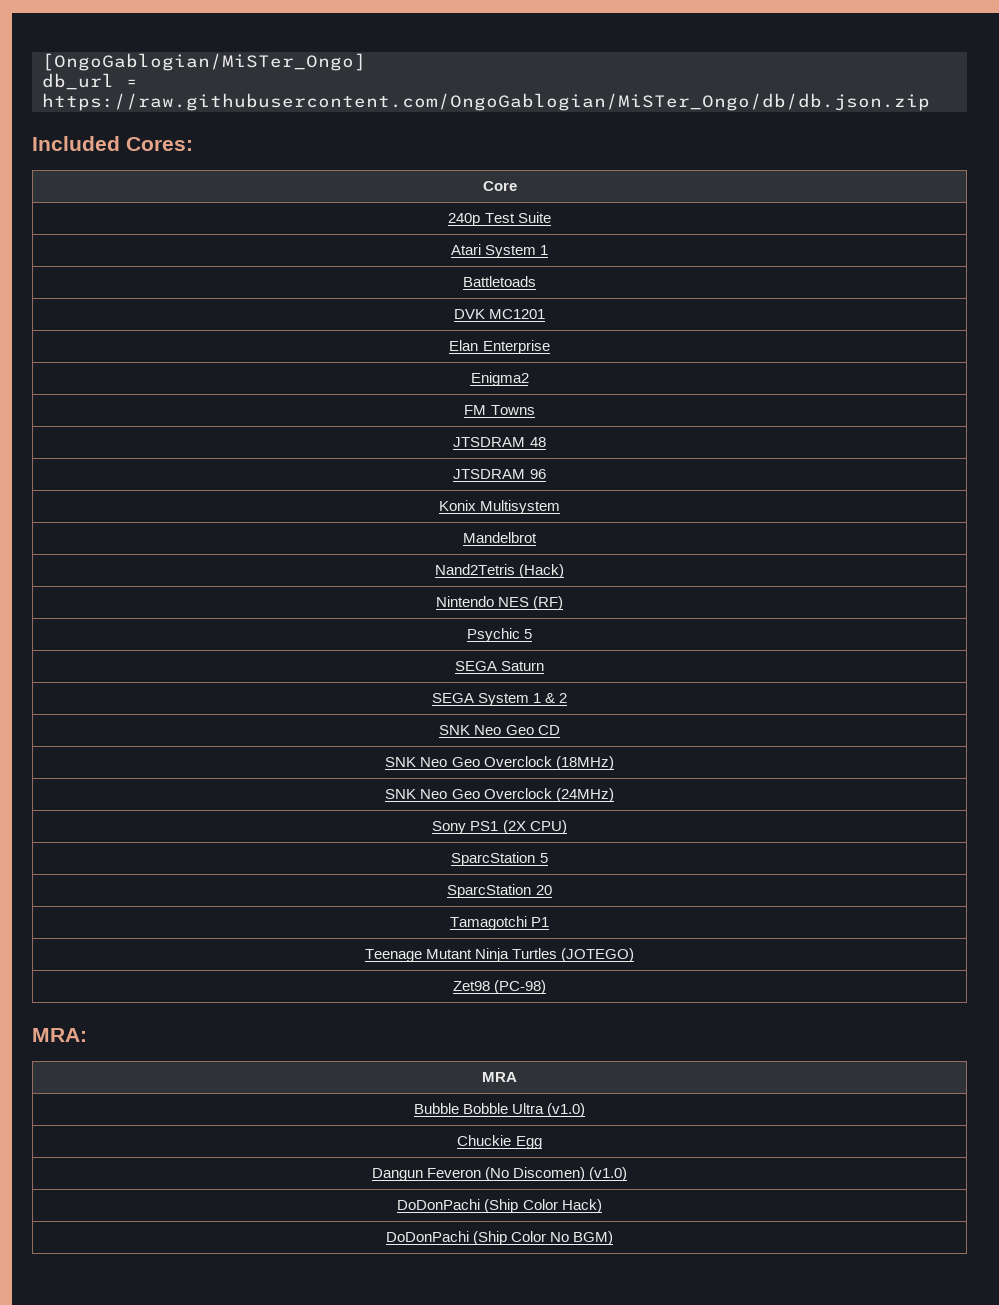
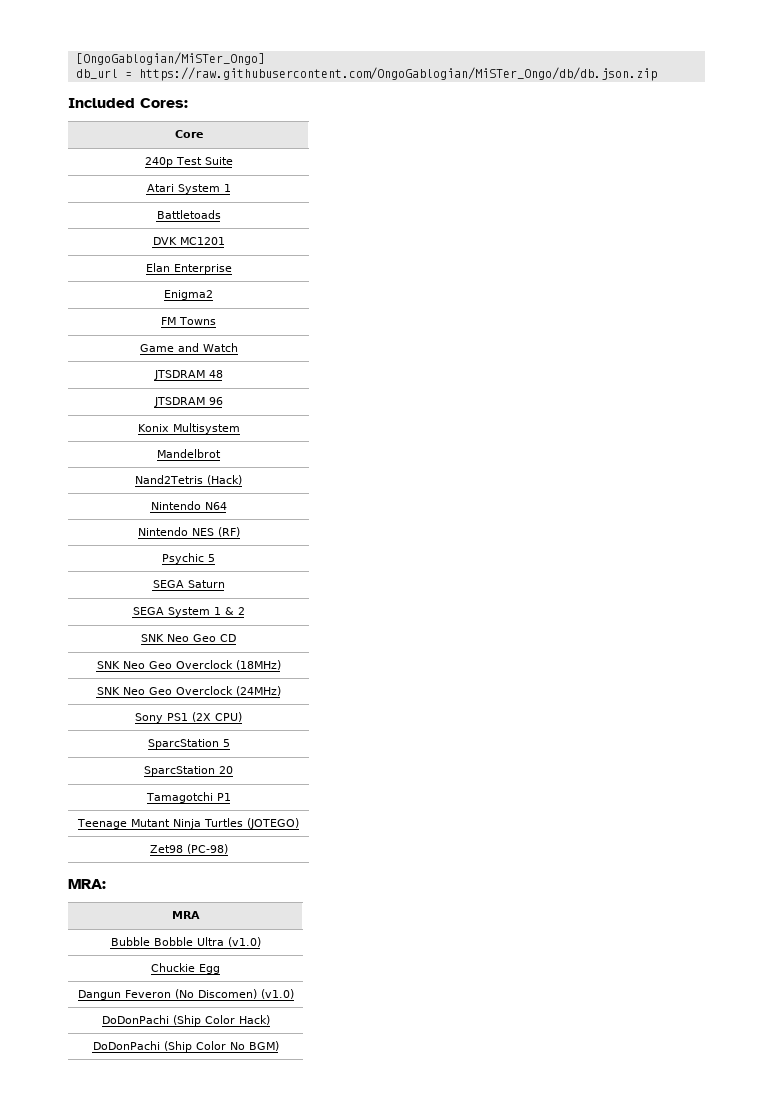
(535, 410) none -> [139,343,238,352] // Game and Watch
(565, 571) none -> [150,501,227,510] // Nintendo N64

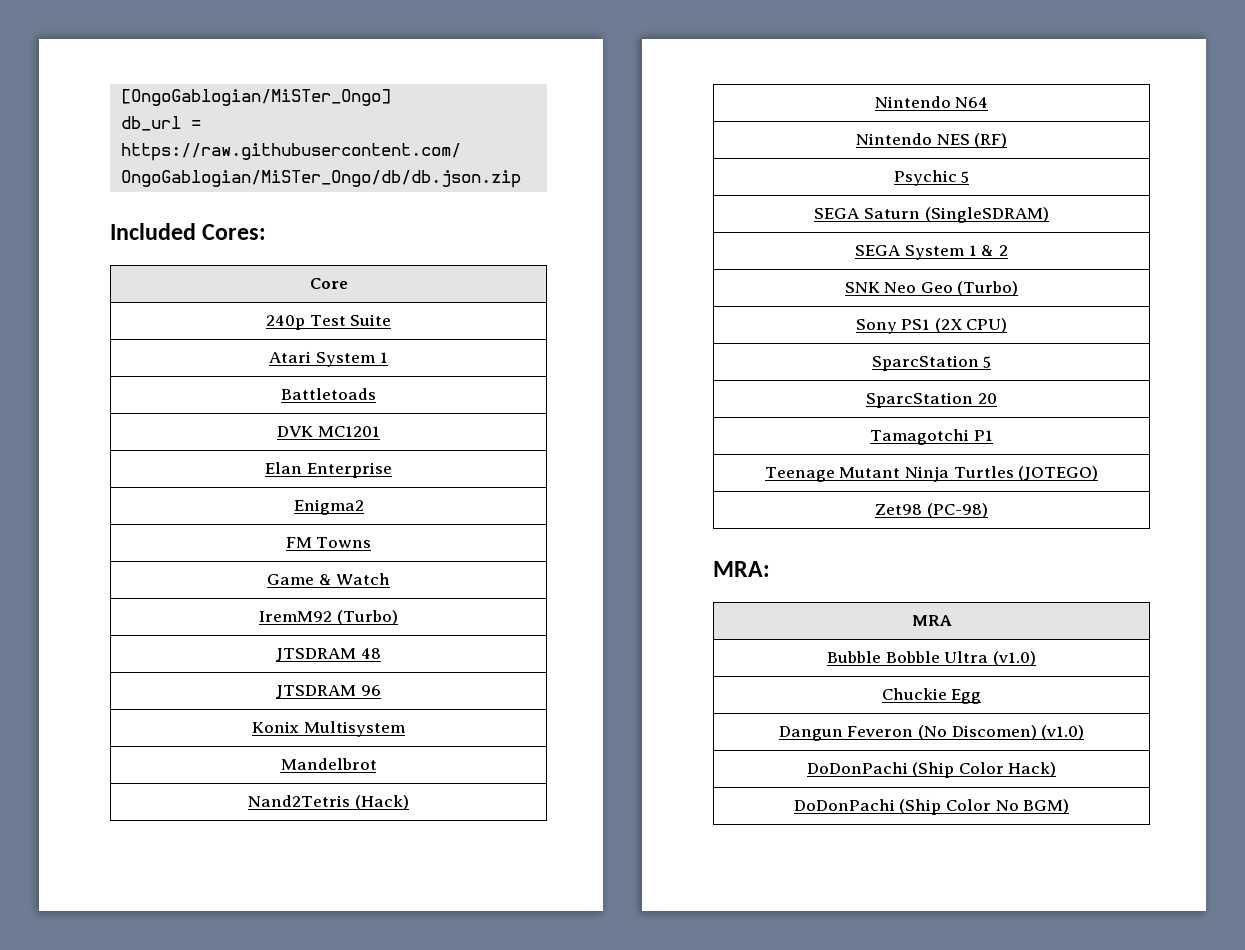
[177,343,199,352] and -> [318,574,332,585] &
(238, 347) none -> [259,610,398,625] // IremM92 (Turbo)
(225, 584) none -> [924,207,1049,223] (SingleSDRAM)
[220,634,236,642] [96,660,281,670] [96,686,281,696] CD // SNK Neo Geo Overclock (18MHz) // SNK Neo Geo Overclock (24MHz) -> [957,281,1019,296] (Turbo)

